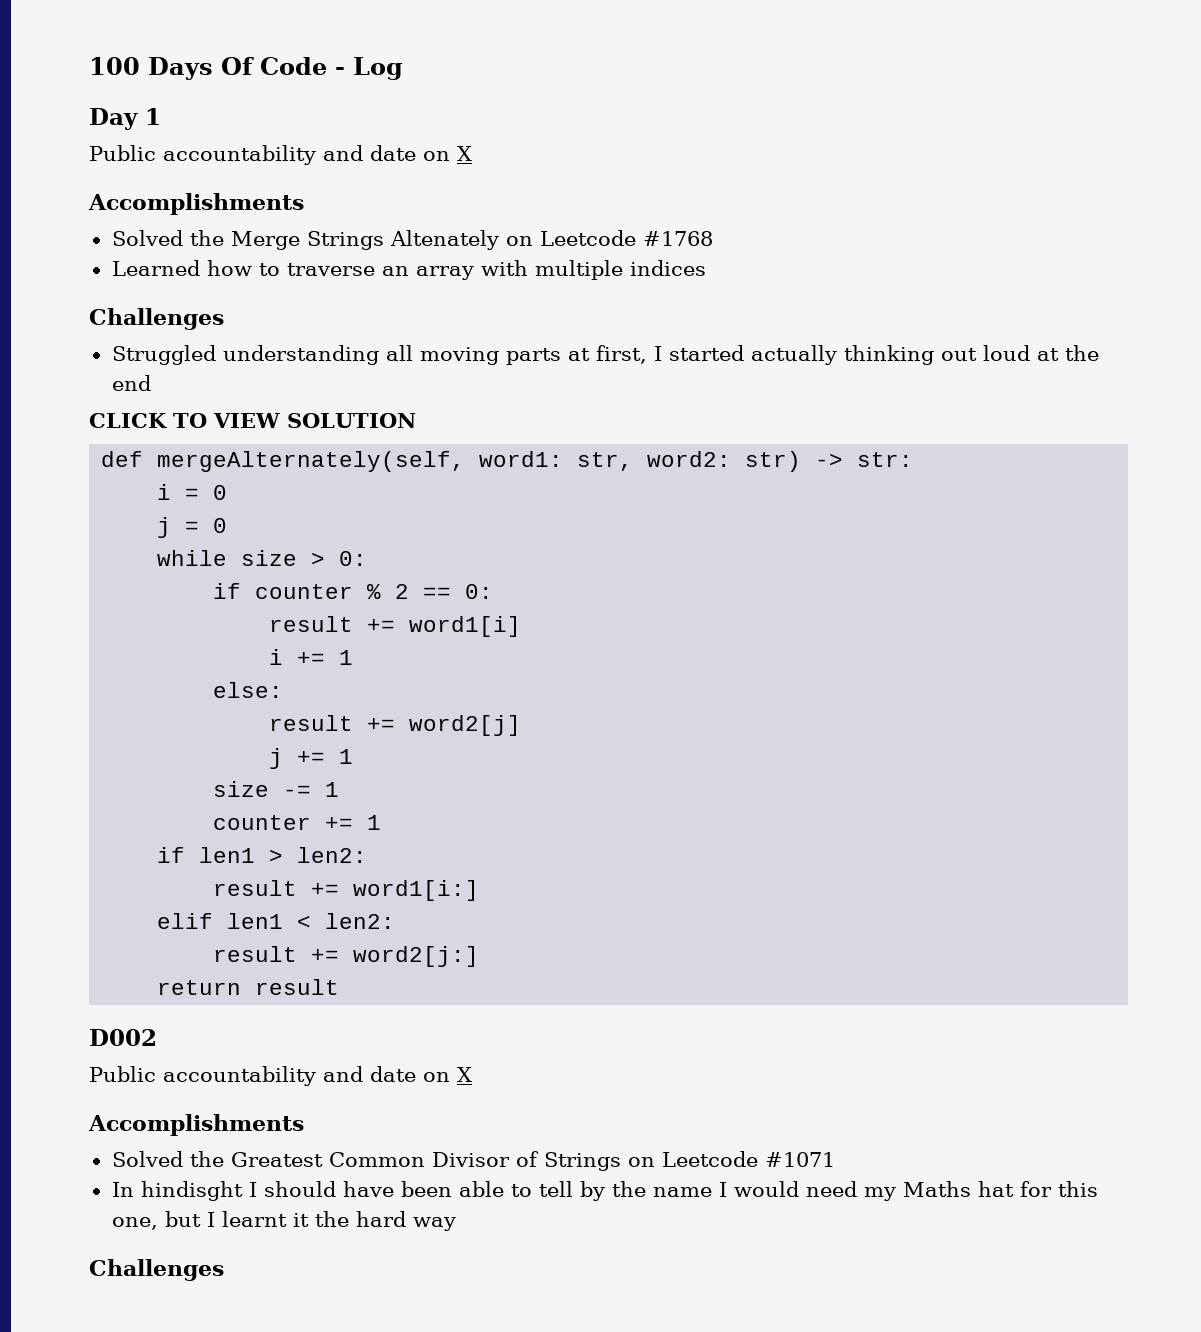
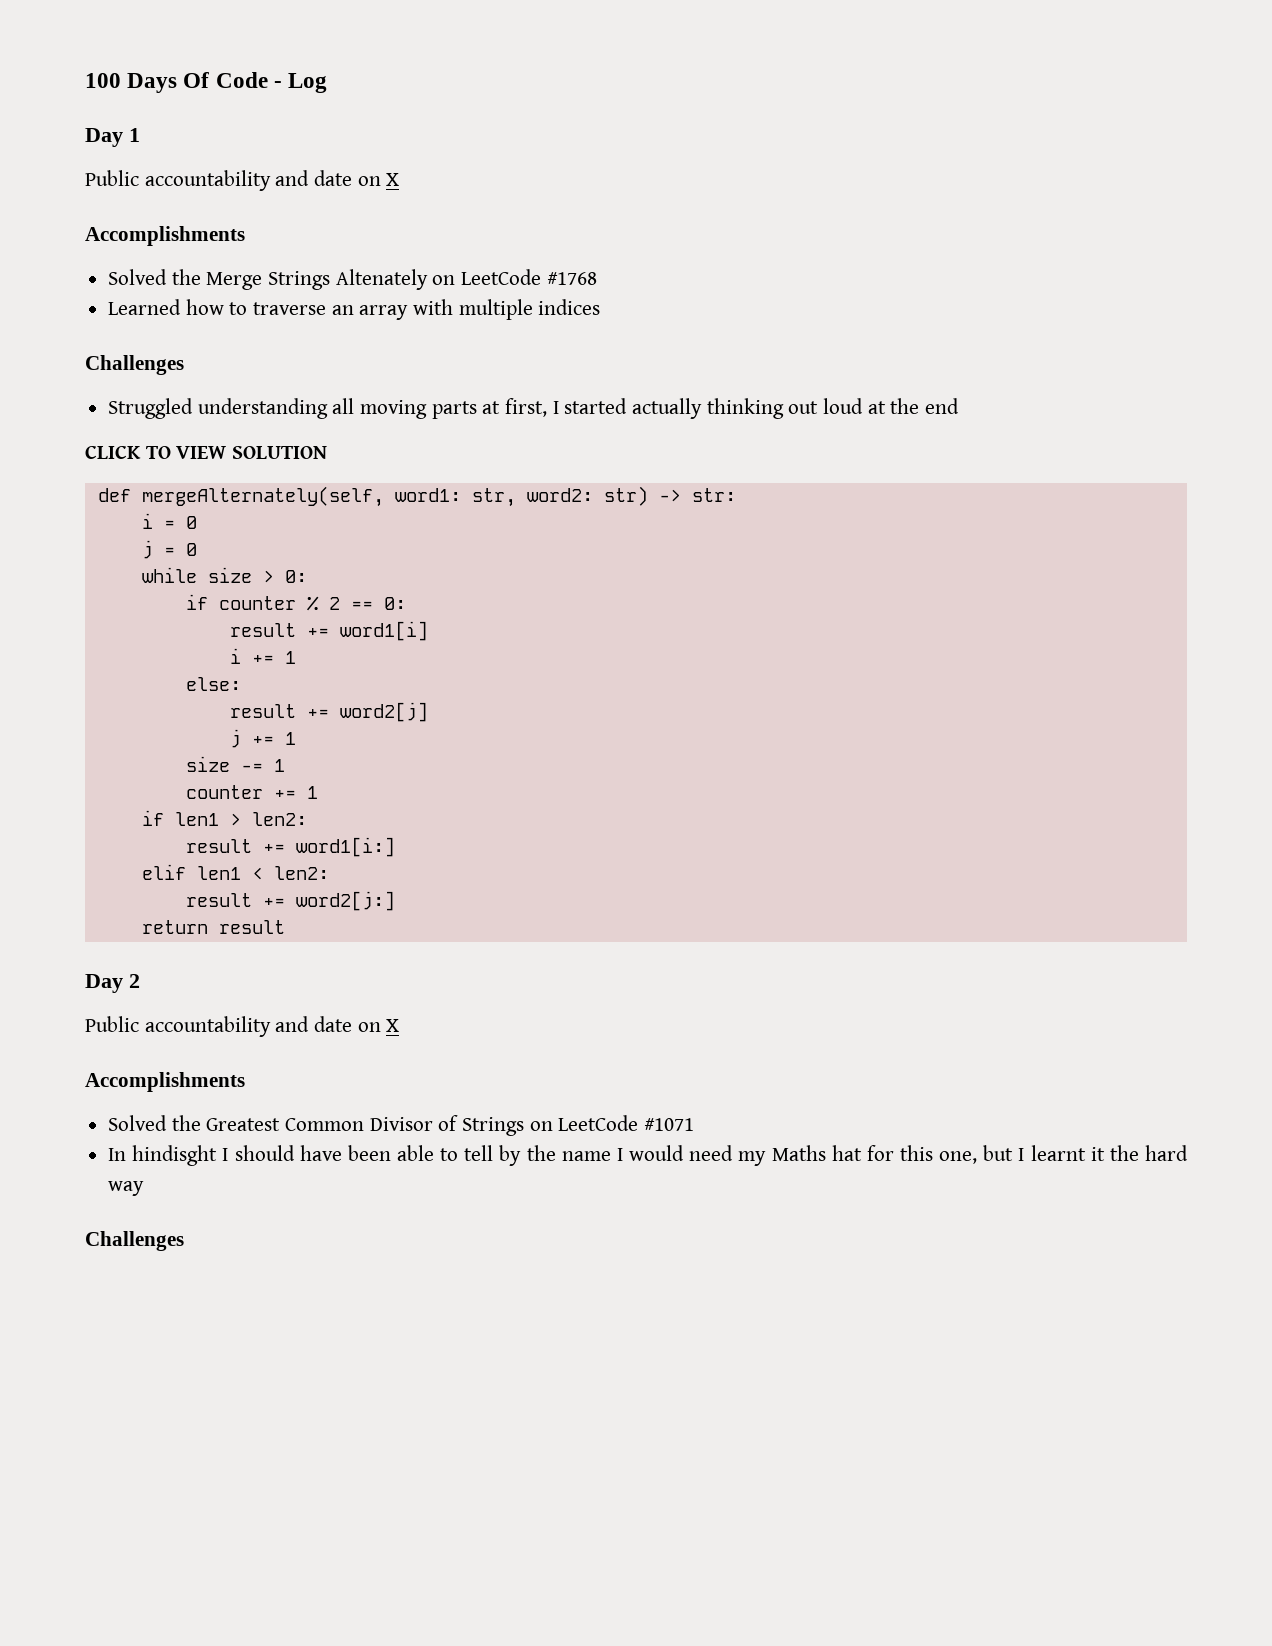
[539,230,636,246] Leetcode -> [461,269,542,285] LeetCode
[89,1029,157,1046] D002 -> [85,974,140,993] Day 2
[661,1151,758,1167] Leetcode -> [558,1115,639,1131] LeetCode

